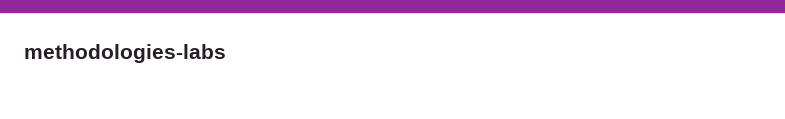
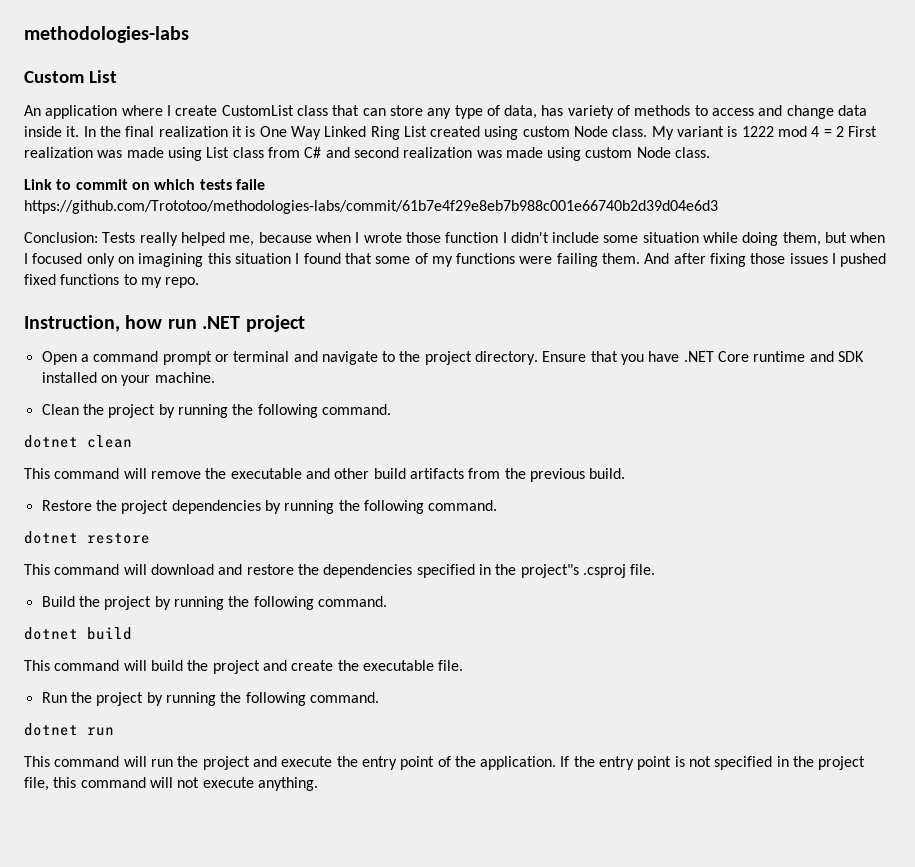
(226, 53) none -> [24,70,117,83] [24,105,868,119] [24,126,878,140] [24,147,711,161] [24,179,265,190] [24,200,718,214] [24,232,886,246] [24,253,887,267] [24,274,200,288] [24,315,305,332] [41,351,865,365] [41,372,215,386] [41,404,391,418] [24,435,132,448] [24,468,626,482] [41,500,498,514] [24,531,150,544] [24,564,656,578] [41,596,387,610] [24,627,132,640] [24,660,464,674] [41,692,379,706] [24,723,114,736] [24,756,866,770] [24,777,318,791] // Custom List // An application where I create CustomList class that can store any type of data, has variety of methods to access and change data inside it. In the final realization it is One Way Linked Ring List created using custom Node class. My variant is 1222 mod 4 = 2 First realization was made using List class from C# and second realization was made using custom Node class. // Link to commit on which tests faile https://github.com/Trototoo/methodologies-labs/commit/61b7e4f29e8eb7b988c001e66740b2d39d04e6d3 // Conclusion: Tests really helped me, because when I wrote those function I didn't include some situation while doing them, but when I focused only on imagining this situation I found that some of my functions were failing them. And after fixing those issues I pushed fixed functions to my repo. // Instruction, how run .NET project // Open a command prompt or terminal and navigate to the project directory. Ensure that you have .NET Core runtime and SDK installed on your machine. // Clean the project by running the following command. // dotnet clean // This command will remove the executable and other build artifacts from the previous build. // Restore the project dependencies by running the following command. // dotnet restore // This command will download and restore the dependencies specified in the project"s .csproj file. // Build the project by running the following command. // dotnet build // This command will build the project and create the executable file. // Run the project by running the following command. // dotnet run // This command will run the project and execute the entry point of the application. If the entry point is not specified in the project file, this command will not execute anything.

